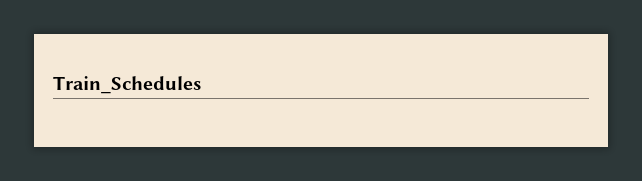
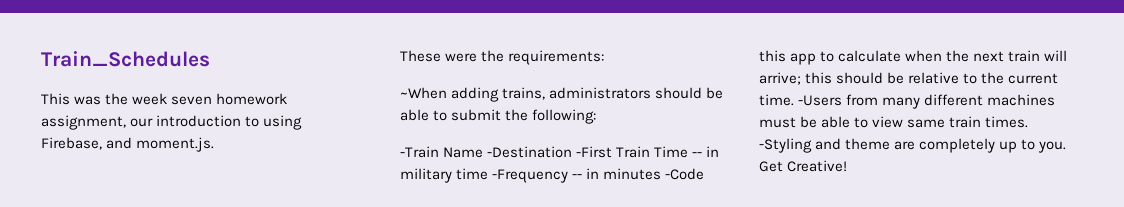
(201, 85) none -> [41,93,288,105] [41,115,303,130] [41,137,215,152] [400,50,605,65] [400,87,724,102] [400,109,597,124] [400,146,720,158] [400,168,705,183] [759,50,1068,65] [759,72,1059,85] [759,94,1056,109] [759,116,1029,128] [759,138,1067,153] [759,160,848,172] // This was the week seven homework assignment, our introduction to using Firebase, and moment.js. // These were the requirements: // ~When adding trains, administrators should be able to submit the following: // -Train Name -Destination -First Train Time -- in military time -Frequency -- in minutes -Code this app to calculate when the next train will arrive; this should be relative to the current time. -Users from many different machines must be able to view same train times. -Styling and theme are completely up to you. Get Creative!

